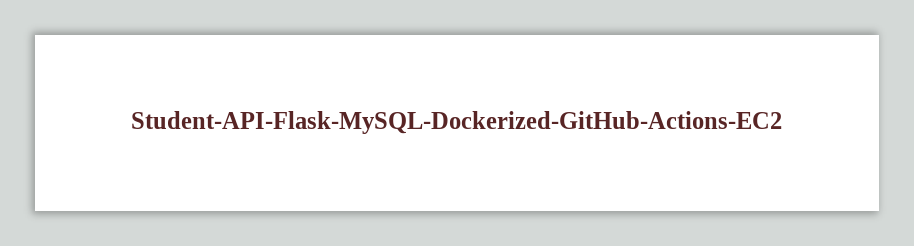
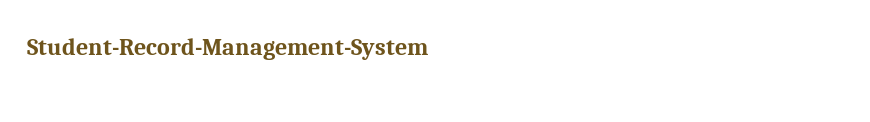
[131,111,782,134] Student-API-Flask-MySQL-Dockerized-GitHub-Actions-EC2 -> [27,38,428,60] Student-Record-Management-System

